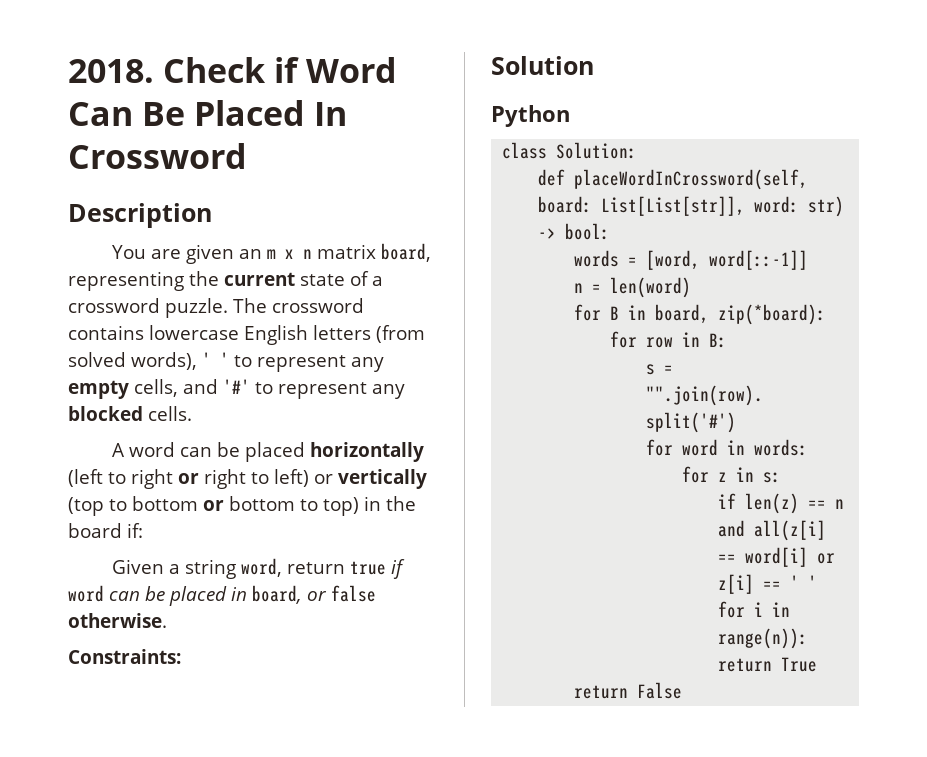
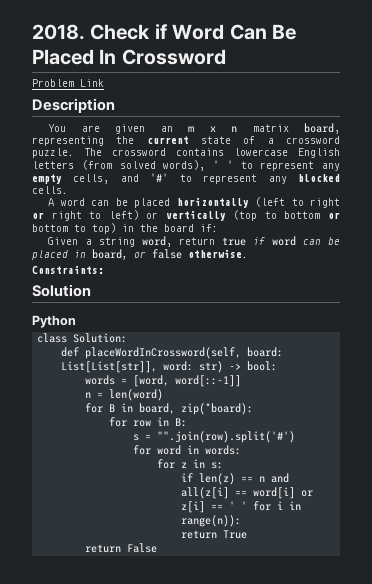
(247, 156) none -> [32,79,104,87] // Problem Link

